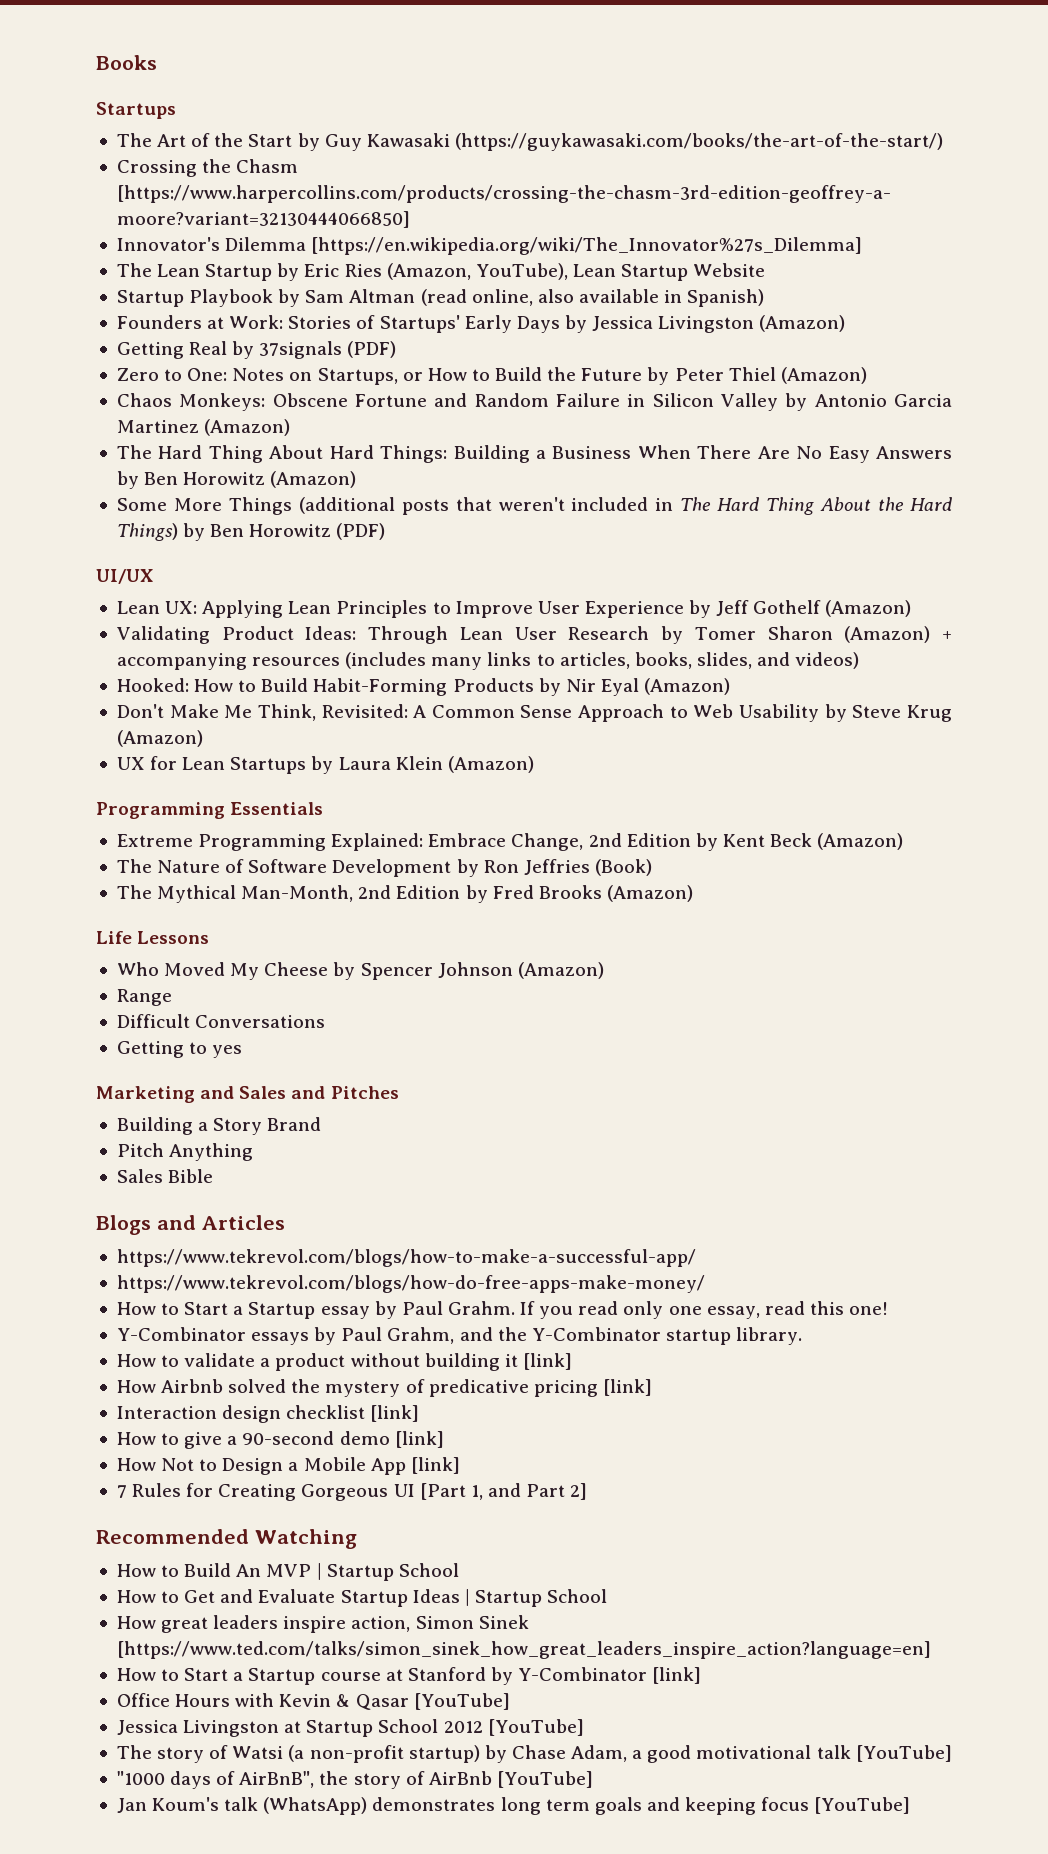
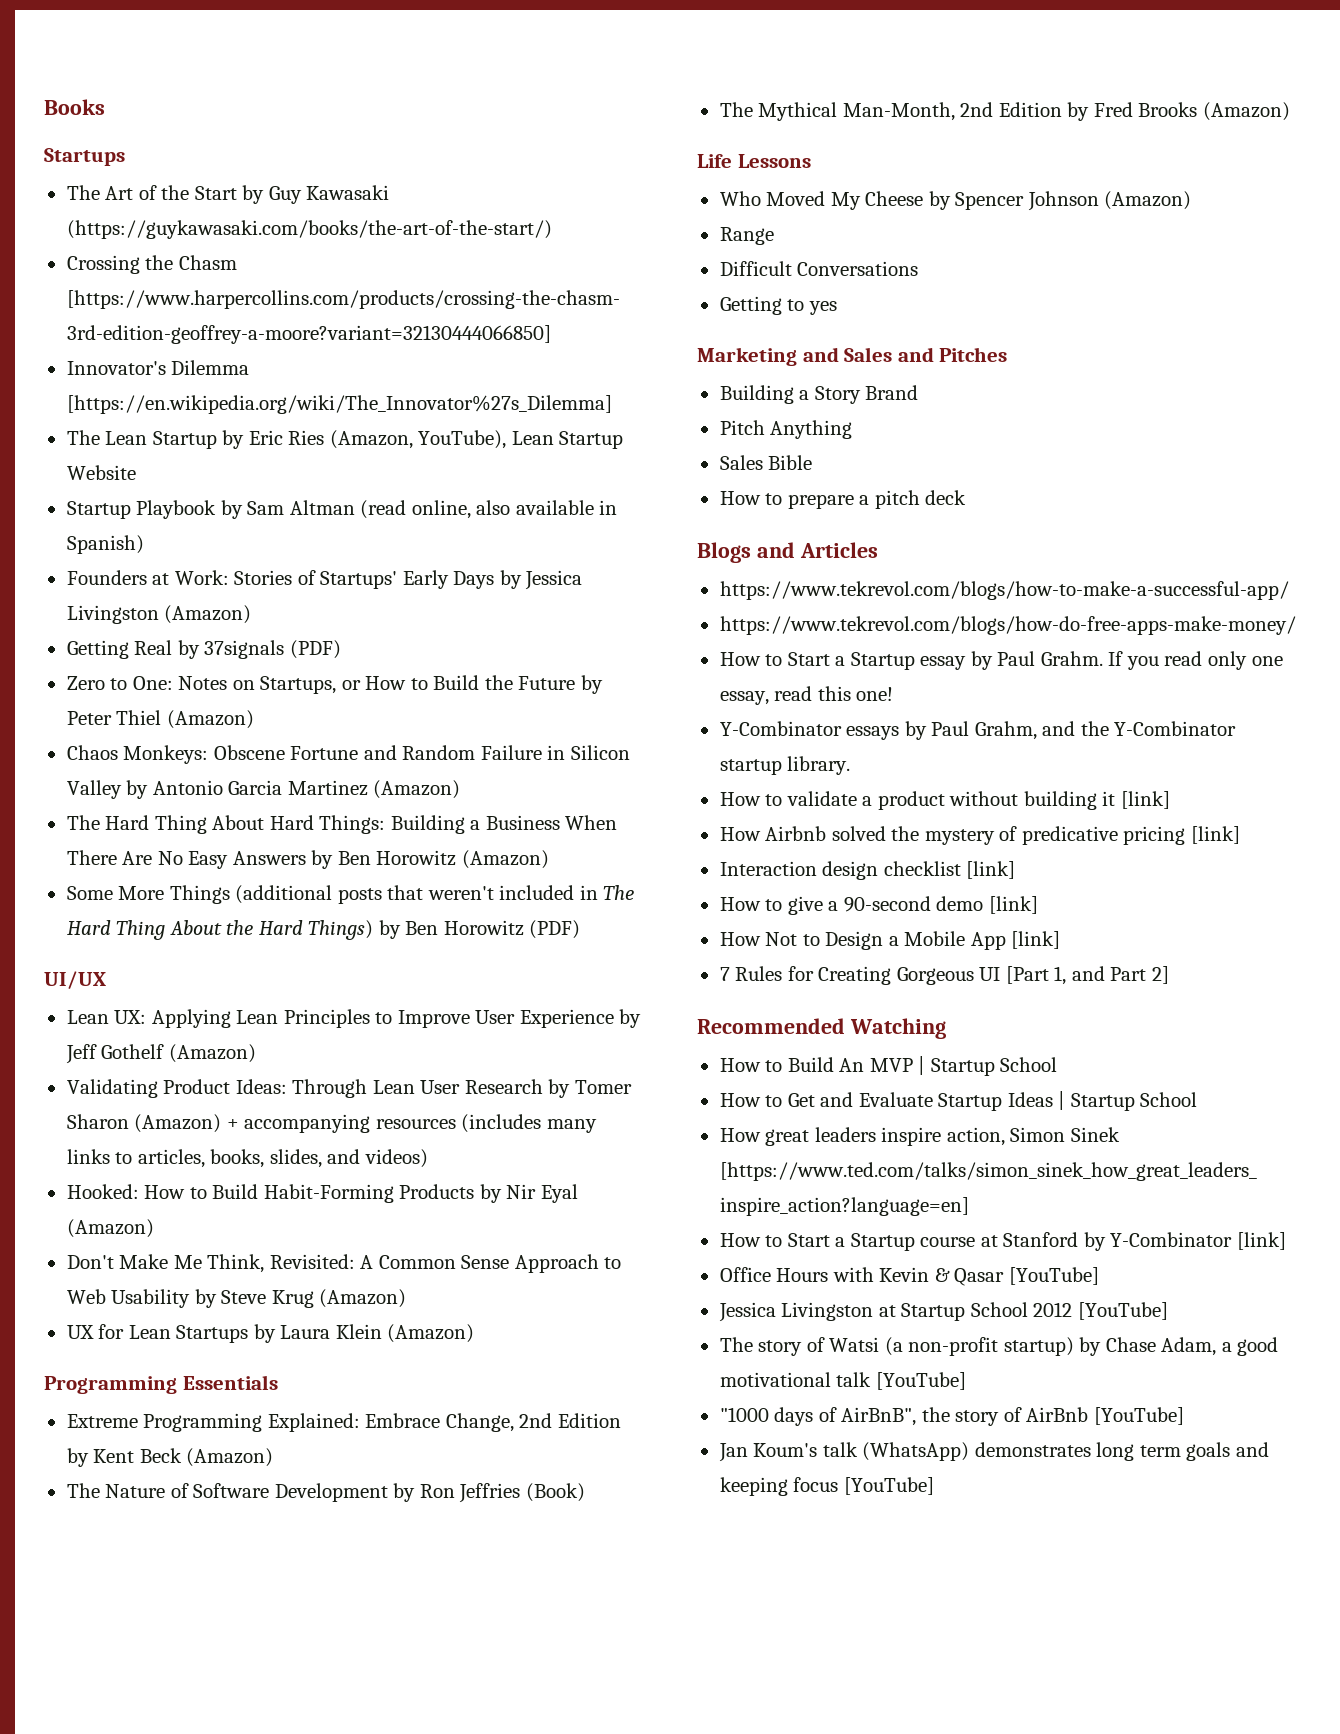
(214, 1176) none -> [719,490,967,509] // How to prepare a pitch deck

